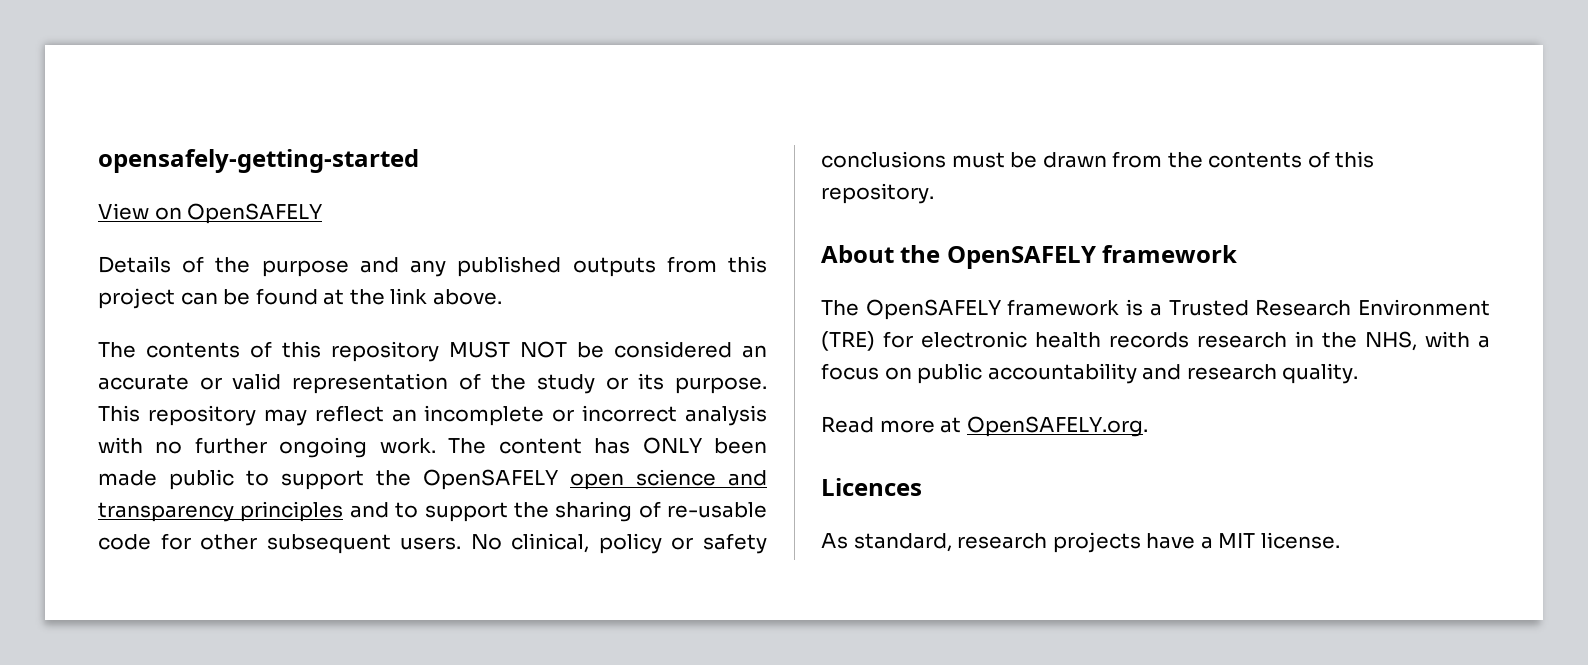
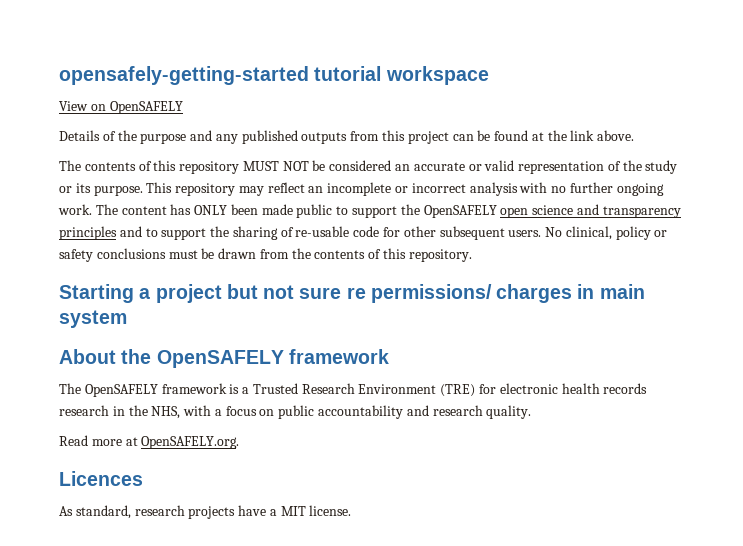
(419, 161) none -> [314,66,489,85] tutorial workspace
(934, 193) none -> [59,284,645,303] [59,310,127,328] // Starting a project but not sure re permissions/ charges in main system

